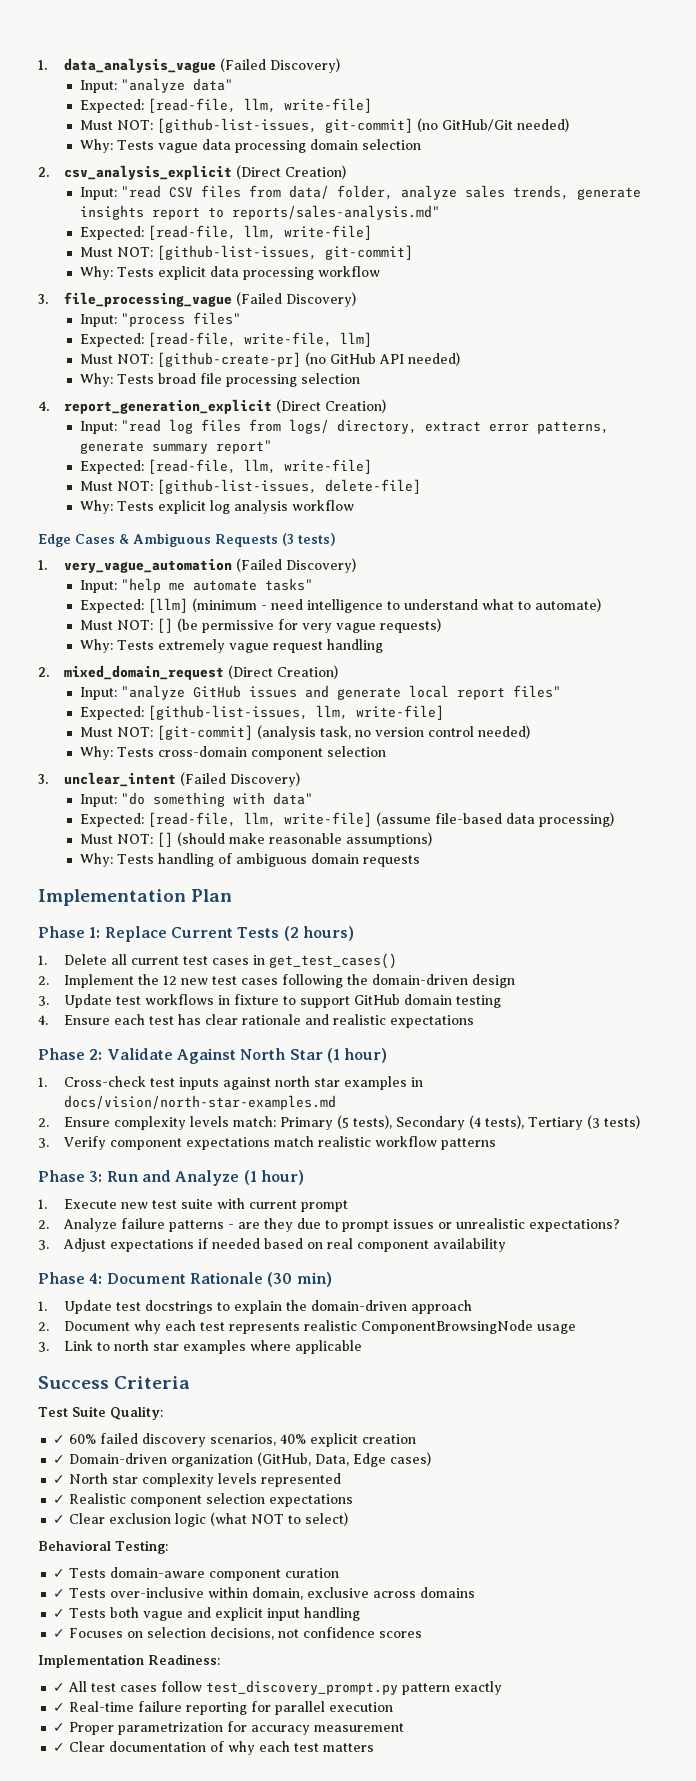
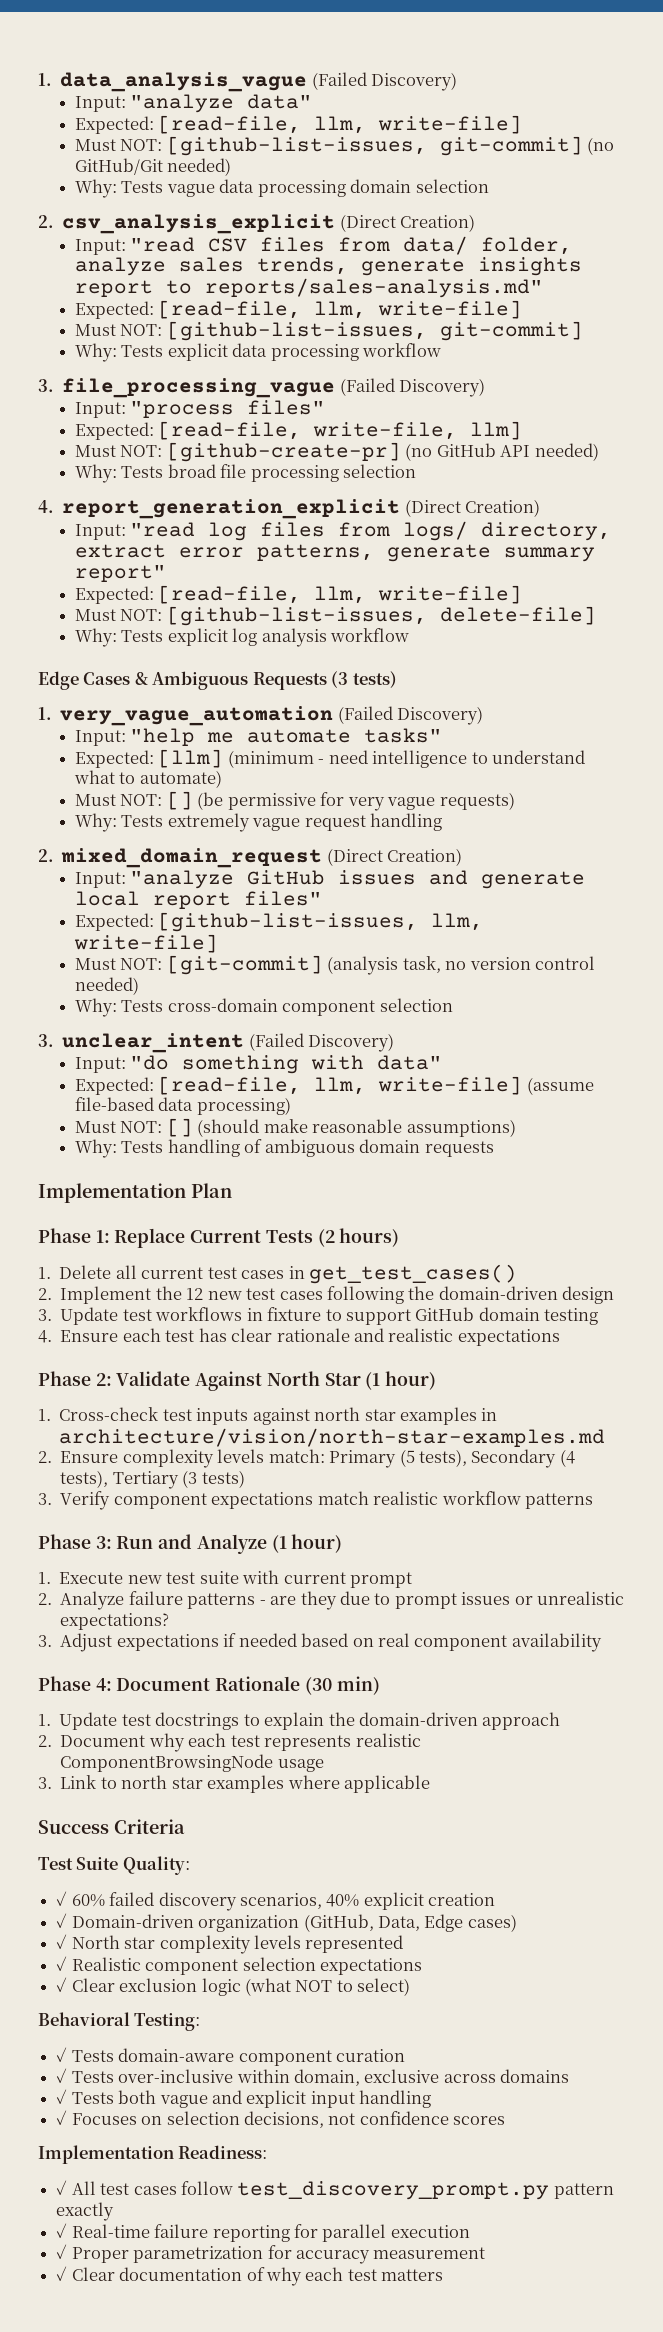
[64,1095,337,1110] docs/vision/north-star-examples.md -> [59,1428,606,1447] architecture/vision/north-star-examples.md

